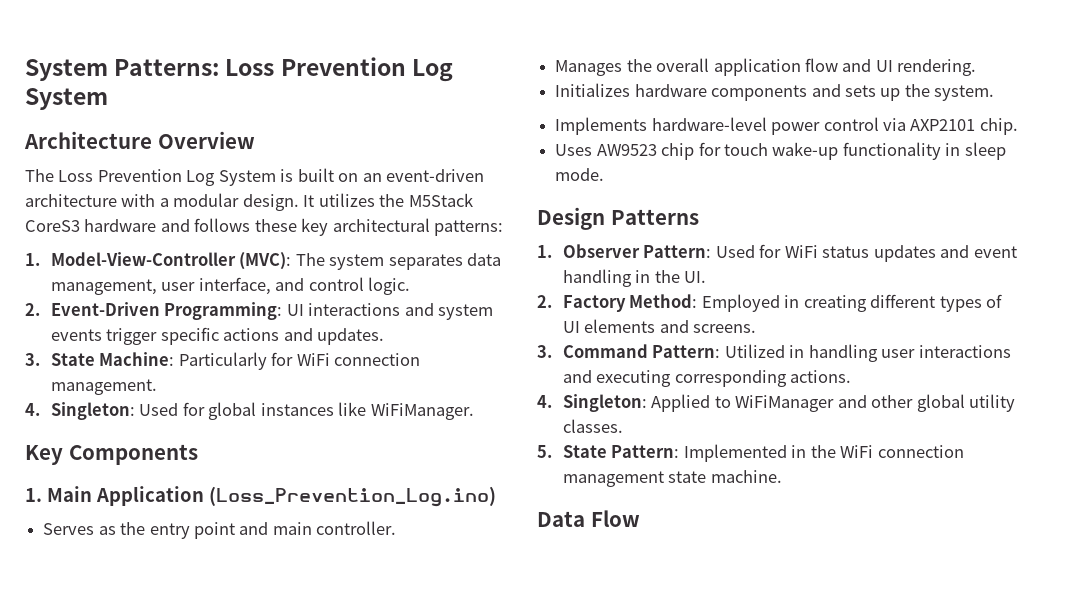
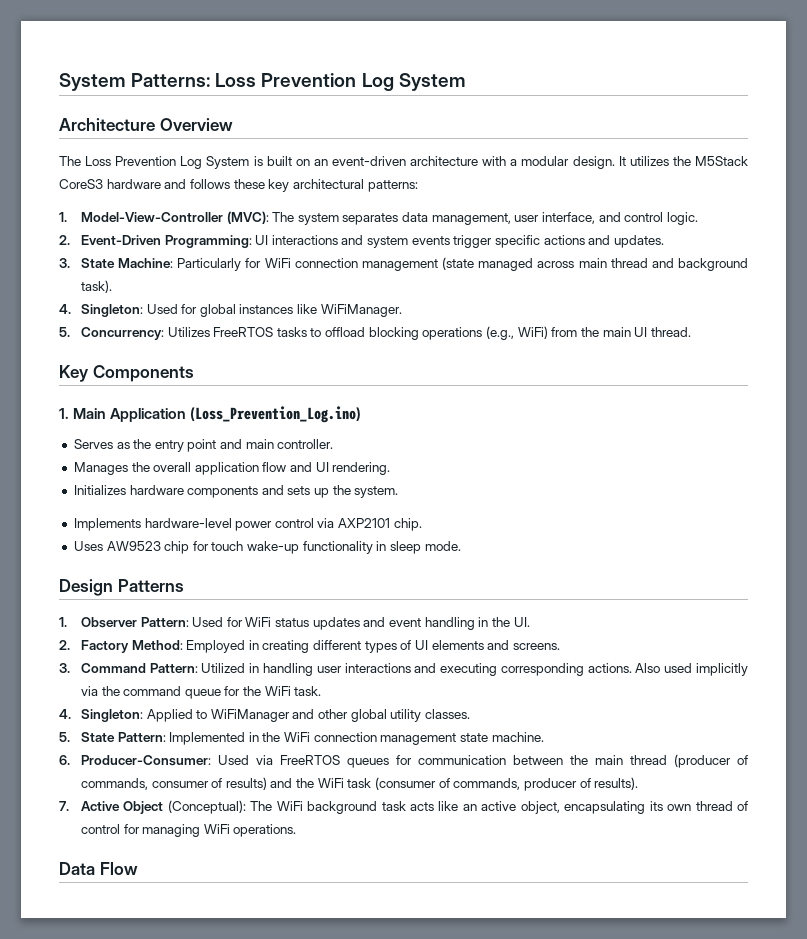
[50,379,157,395] management. -> [361,257,748,271] [80,280,112,293] management (state managed across main thread and background task).
(474, 411) none -> [59,326,691,340] // 5. Concurrency: Utilizes FreeRTOS tasks to offload blocking operations (e.g., WiFi) from the main UI thread.
(852, 376) none -> [635,663,748,676] [80,686,322,699] Also used implicitly via the command queue for the WiFi task.
(782, 476) none -> [59,754,748,768] [80,777,639,791] [59,800,748,814] [80,824,297,837] // 6. Producer-Consumer: Used via FreeRTOS queues for communication between the main thread (producer of commands, consumer of results) and the WiFi task (consumer of commands, producer of results). // 7. Active Object (Conceptual): The WiFi background task acts like an active object, encapsulating its own thread of control for managing WiFi operations.

